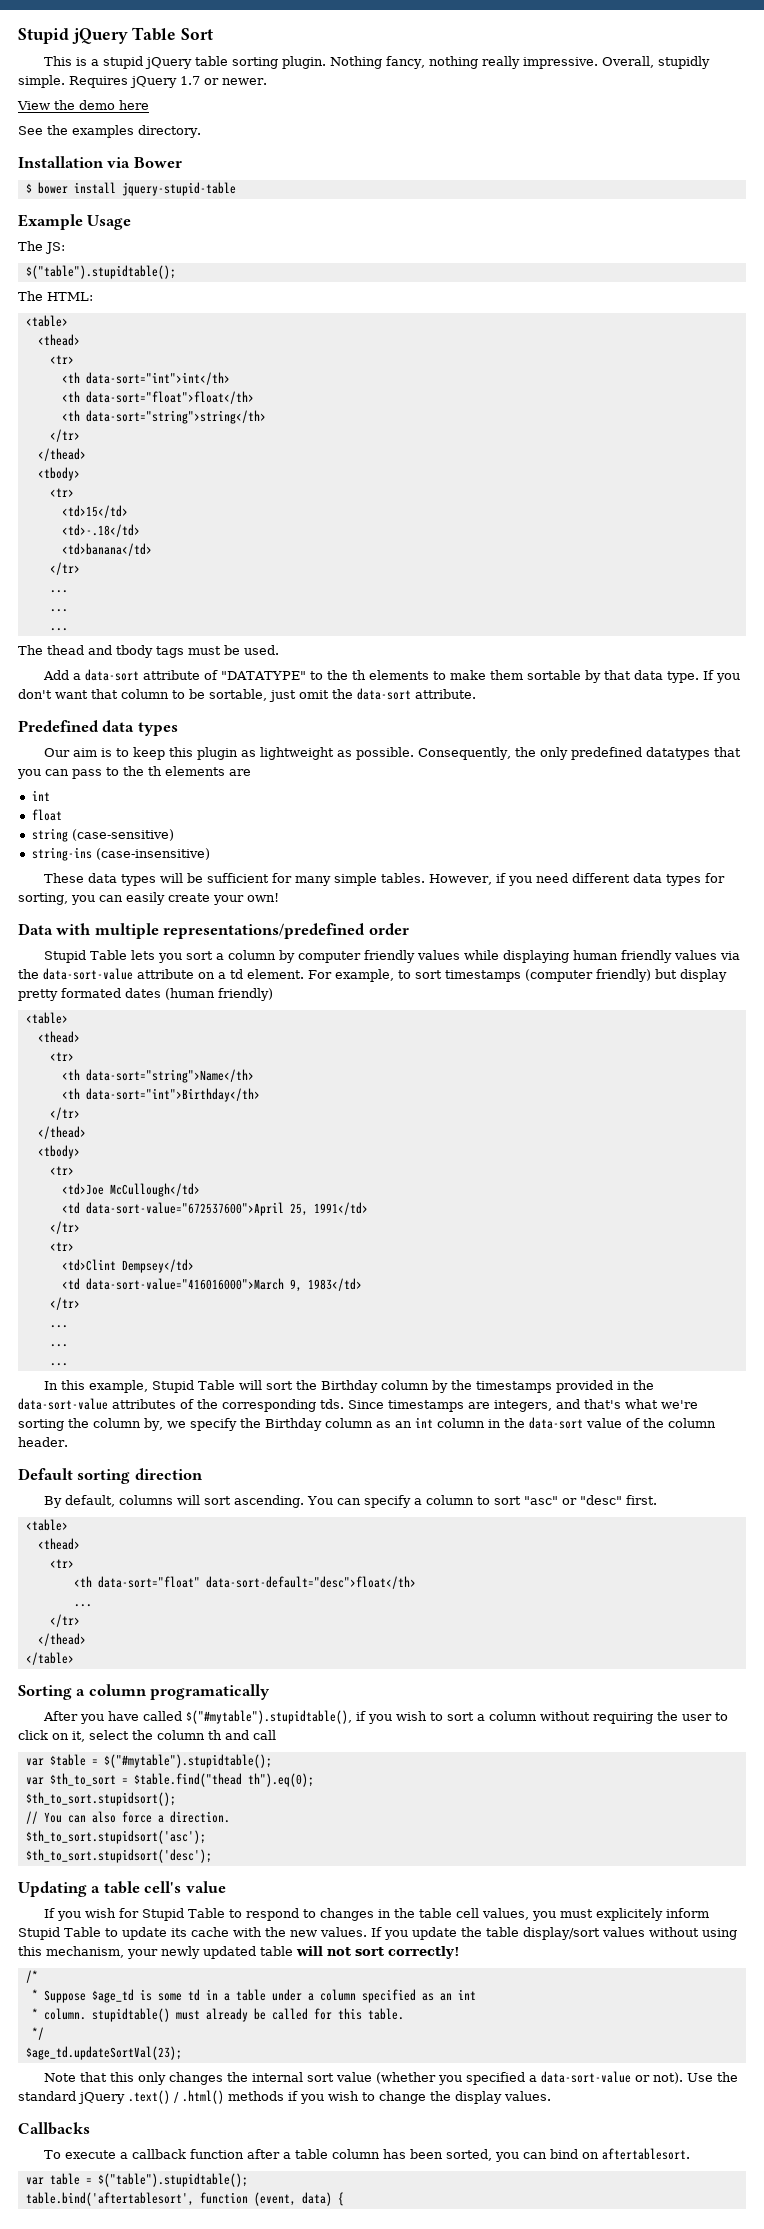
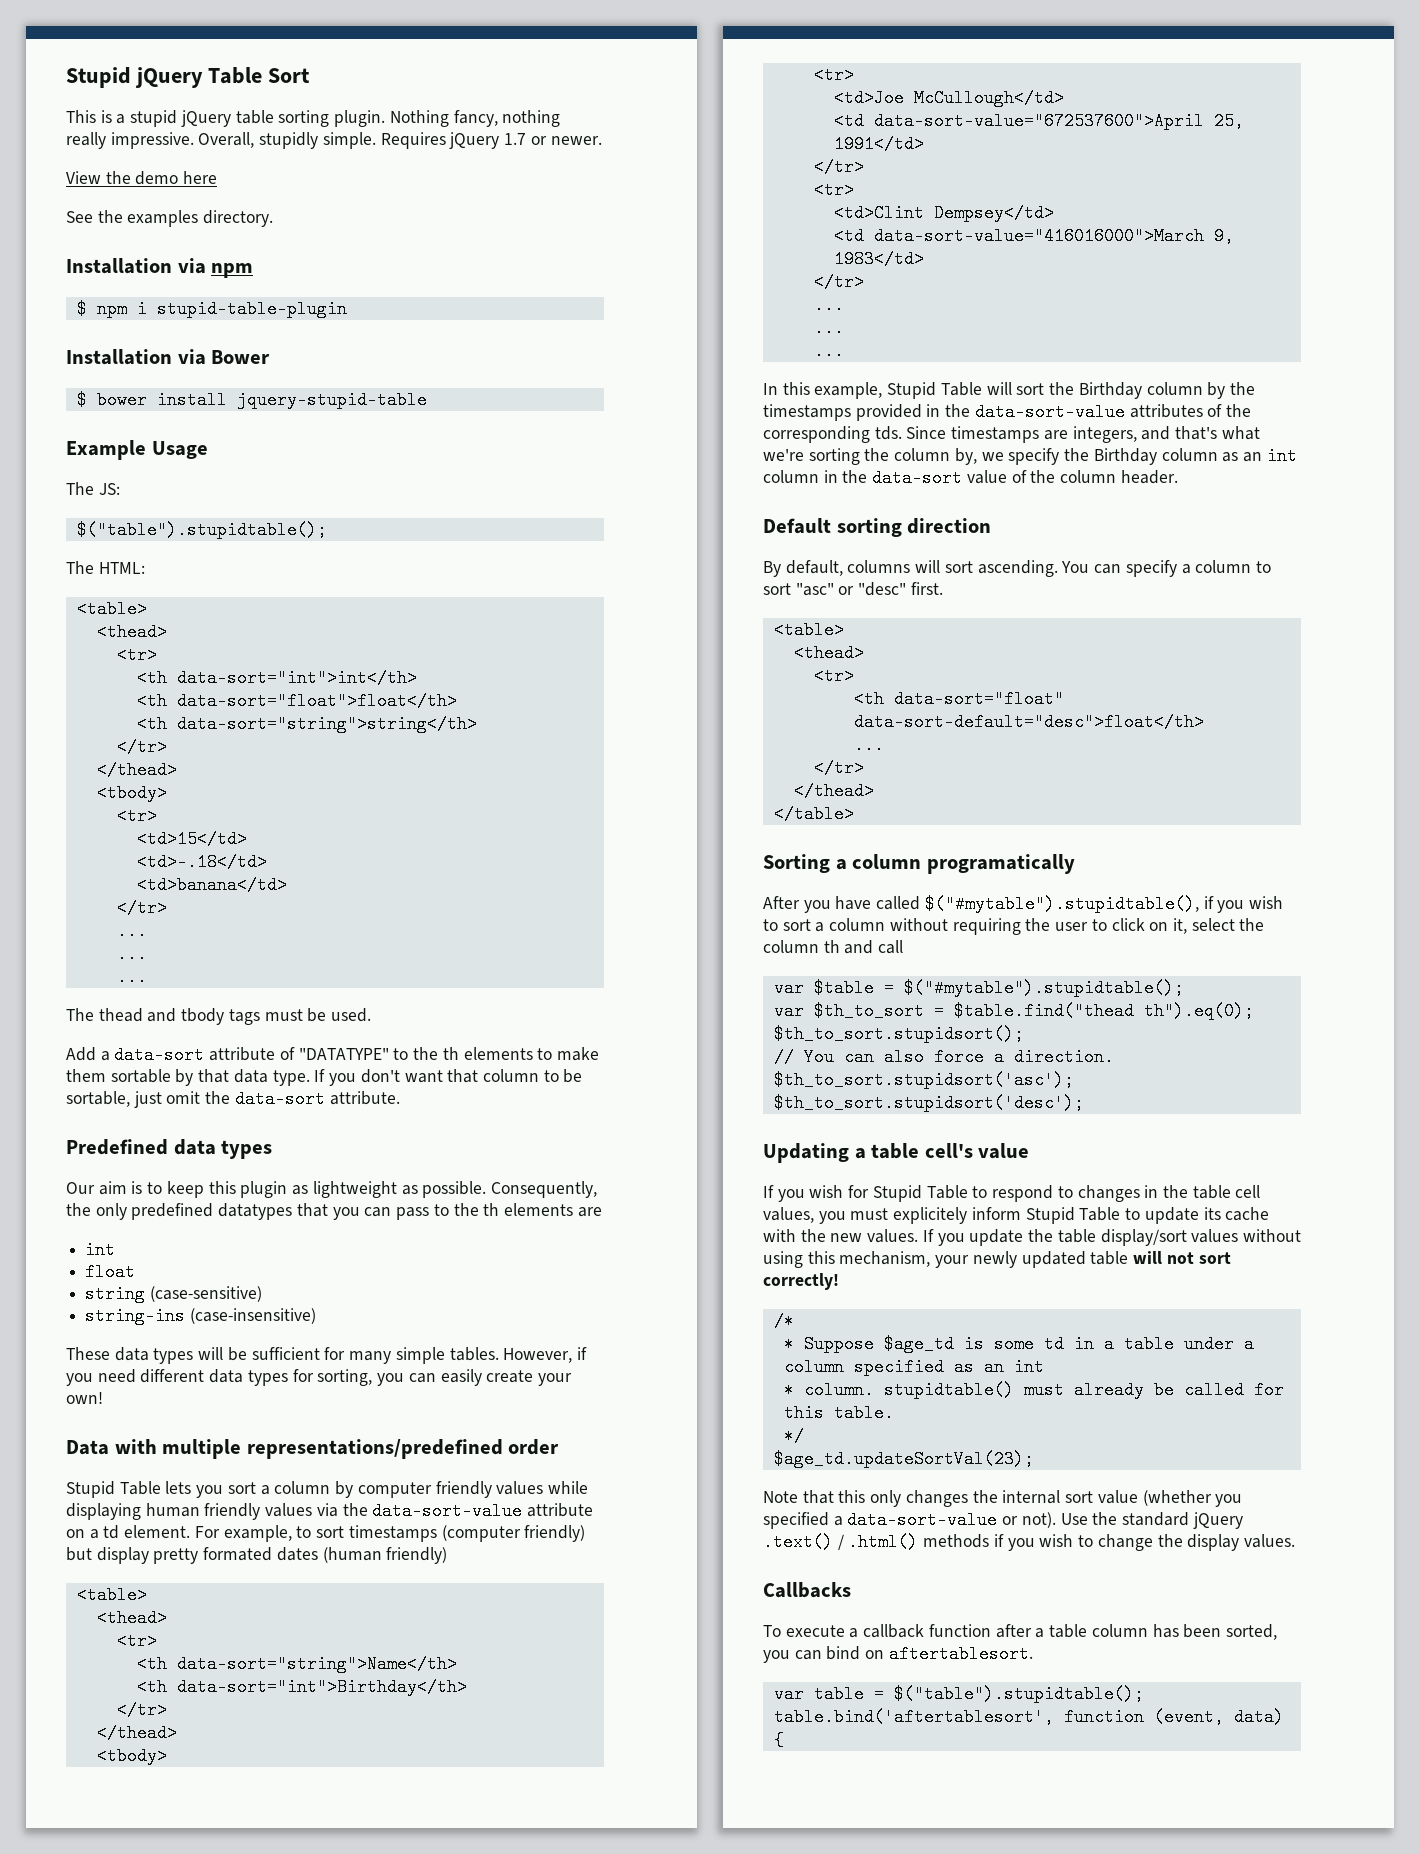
(201, 131) none -> [66,258,254,278] [76,300,347,318] // Installation via npm // $ npm i stupid-table-plugin

